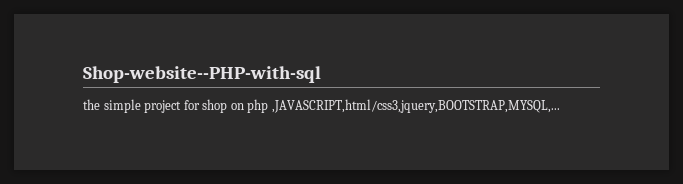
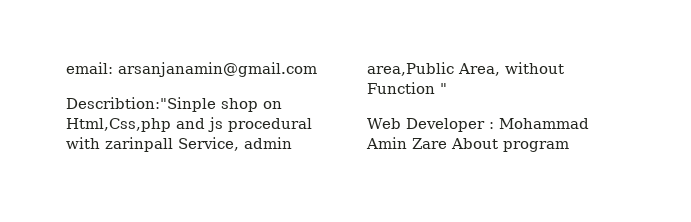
[83,66,321,83] [83,99,560,113] Shop-website--PHP-with-sql // the simple project for shop on php ,JAVASCRIPT,html/css3,jquery,BOOTSTRAP,MYSQL,... -> [66,62,317,77] [66,97,282,112] [66,117,312,132] [66,137,292,152] [367,62,564,76] [367,82,447,94] [367,118,589,132] [366,137,569,152] email: arsanjanamin@gmail.com // Describtion:"Sinple shop on Html,Css,php and js procedural with zarinpall Service, admin area,Public Area, without Function " // Web Developer : Mohammad Amin Zare About program

